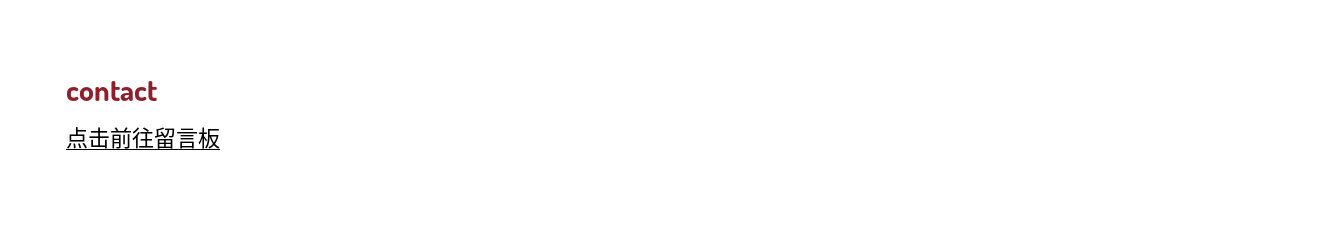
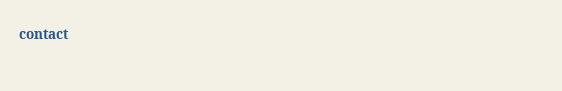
[66,127,220,149] // 点击前往留言板 -> (69, 34) none

